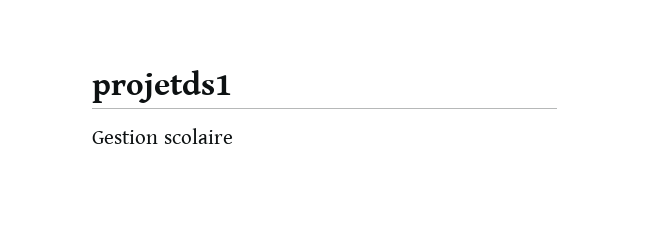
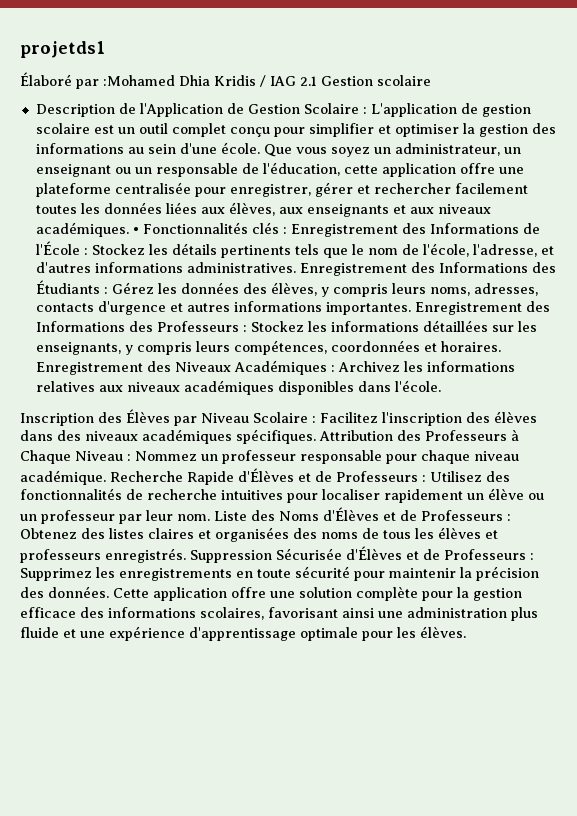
[92,128,233,144] Gestion scolaire -> [20,72,431,89] [35,103,531,117] [35,123,556,137] [35,142,521,157] [35,162,524,177] [35,182,528,197] [35,202,491,217] [35,222,540,237] [35,241,554,258] [35,262,556,276] [35,280,538,297] [35,301,550,315] [35,320,537,332] [35,340,501,355] [35,360,515,375] [35,380,441,395] [20,409,537,426] [20,429,519,444] [20,450,519,464] [20,468,510,485] [20,488,544,503] [20,507,511,524] [20,527,498,542] [20,546,534,563] [20,566,539,581] [20,586,522,601] [20,607,538,621] [20,626,466,641] Élaboré par :Mohamed Dhia Kridis / IAG 2.1 Gestion scolaire // Description de l'Application de Gestion Scolaire : L'application de gestion scolaire est un outil complet conçu pour simplifier et optimiser la gestion des informations au sein d'une école. Que vous soyez un administrateur, un enseignant ou un responsable de l'éducation, cette application offre une plateforme centralisée pour enregistrer, gérer et rechercher facilement toutes les données liées aux élèves, aux enseignants et aux niveaux académiques. • Fonctionnalités clés : Enregistrement des Informations de l'École : Stockez les détails pertinents tels que le nom de l'école, l'adresse, et d'autres informations administratives. Enregistrement des Informations des Étudiants : Gérez les données des élèves, y compris leurs noms, adresses, contacts d'urgence et autres informations importantes. Enregistrement des Informations des Professeurs : Stockez les informations détaillées sur les enseignants, y compris leurs compétences, coordonnées et horaires. Enregistrement des Niveaux Académiques : Archivez les informations relatives aux niveaux académiques disponibles dans l'école. // Inscription des Élèves par Niveau Scolaire : Facilitez l'inscription des élèves dans des niveaux académiques spécifiques. Attribution des Professeurs à Chaque Niveau : Nommez un professeur responsable pour chaque niveau académique. Recherche Rapide d'Élèves et de Professeurs : Utilisez des fonctionnalités de recherche intuitives pour localiser rapidement un élève ou un professeur par leur nom. Liste des Noms d'Élèves et de Professeurs : Obtenez des listes claires et organisées des noms de tous les élèves et professeurs enregistrés. Suppression Sécurisée d'Élèves et de Professeurs : Supprimez les enregistrements en toute sécurité pour maintenir la précision des données. Cette application offre une solution complète pour la gestion efficace des informations scolaires, favorisant ainsi une administration plus fluide et une expérience d'apprentissage optimale pour les élèves.

